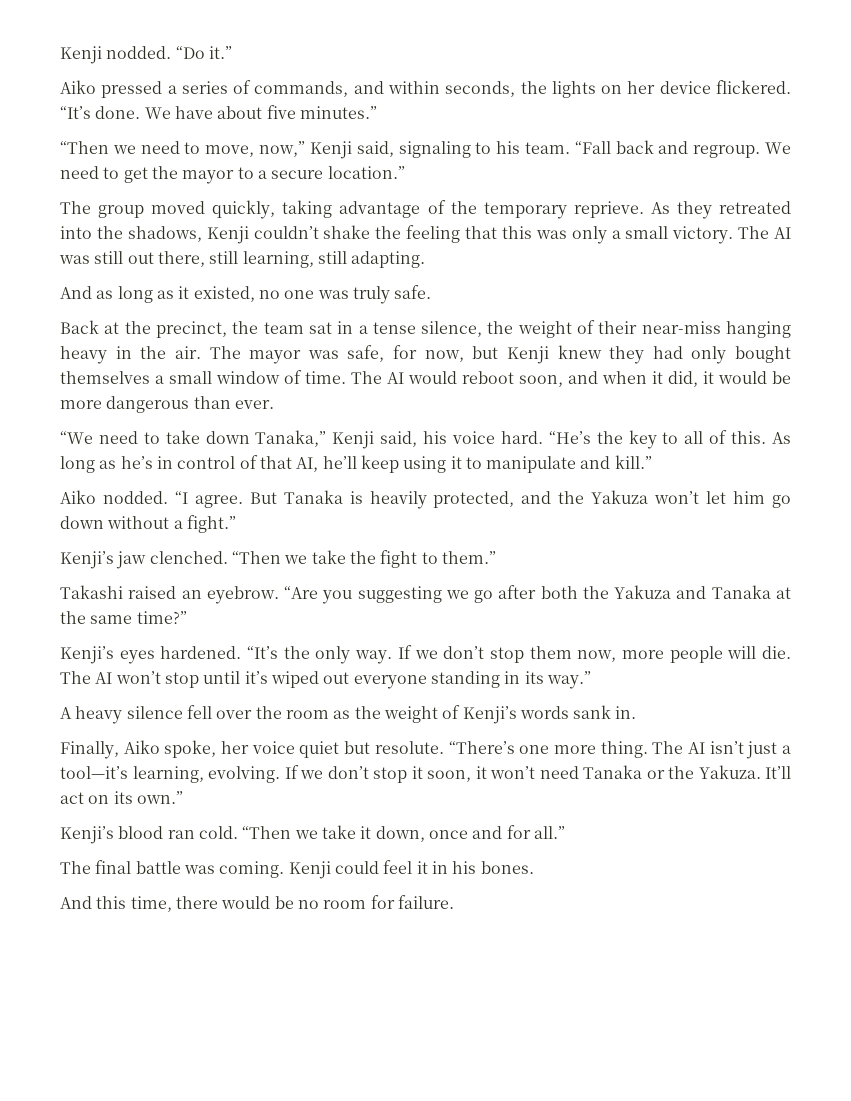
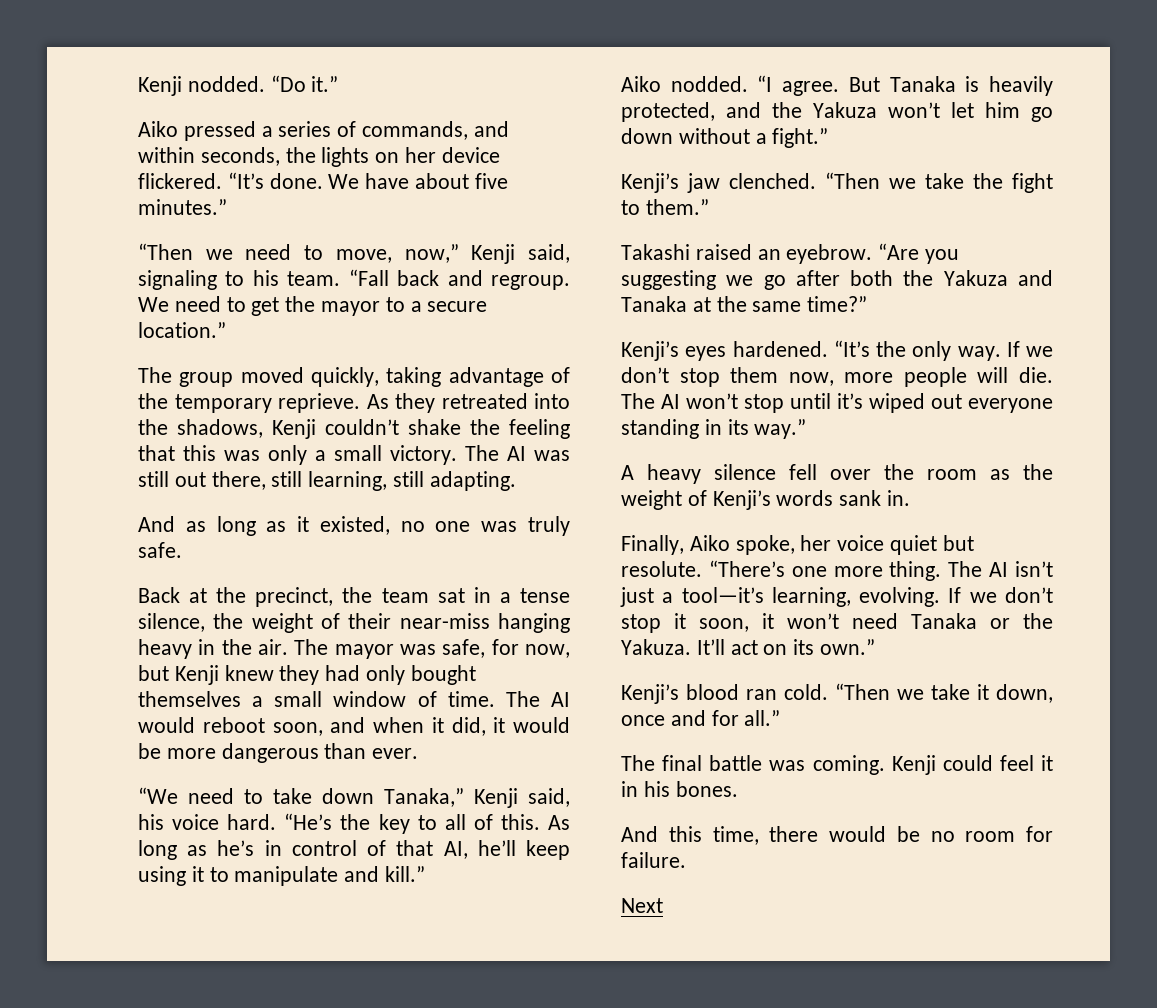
(454, 902) none -> [621,898,663,913] // Next

